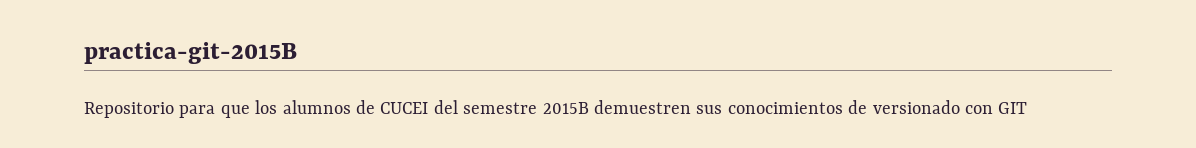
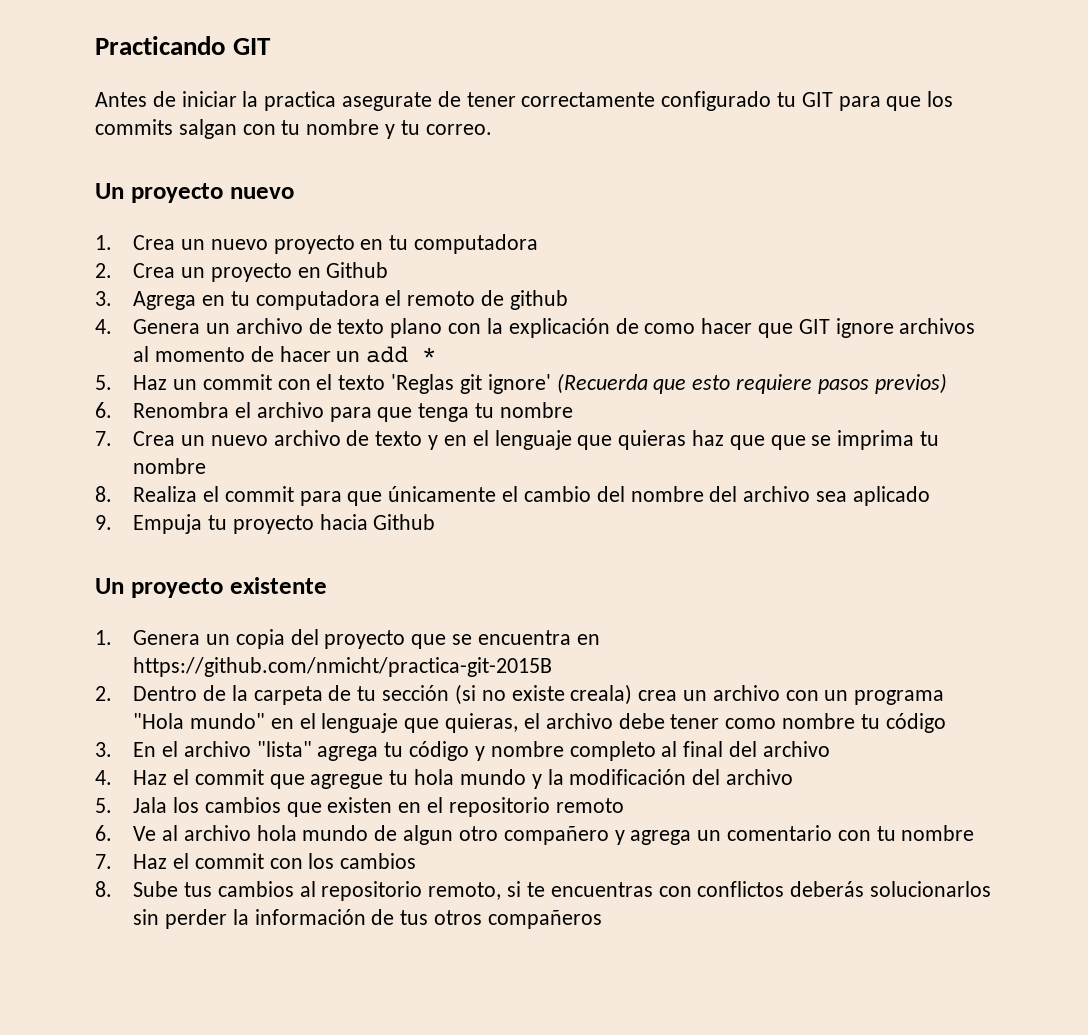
[84,42,297,64] [84,100,1028,118] practica-git-2015B // Repositorio para que los alumnos de CUCEI del semestre 2015B demuestren sus conocimientos de versionado con GIT -> [95,36,272,55] [95,91,954,111] [95,119,492,139] [95,183,294,203] [95,234,539,254] [95,262,389,282] [95,290,568,310] [95,318,976,338] [133,346,437,363] [95,373,947,394] [95,402,573,422] [95,430,939,450] [133,458,207,474] [95,486,930,506] [95,514,436,534] [95,577,327,598] [95,629,600,649] [133,657,553,677] [95,684,945,705] [133,713,946,733] [95,741,830,761] [95,769,793,789] [95,797,624,817] [95,825,975,845] [95,853,417,869] [95,881,991,901] [133,909,602,929] Practicando GIT // Antes de iniciar la practica asegurate de tener correctamente configurado tu GIT para que los commits salgan con tu nombre y tu correo. // Un proyecto nuevo // 1. Crea un nuevo proyecto en tu computadora // 2. Crea un proyecto en Github // 3. Agrega en tu computadora el remoto de github // 4. Genera un archivo de texto plano con la explicación de como hacer que GIT ignore archivos al momento de hacer un add * // 5. Haz un commit con el texto 'Reglas git ignore' (Recuerda que esto requiere pasos previos) // 6. Renombra el archivo para que tenga tu nombre // 7. Crea un nuevo archivo de texto y en el lenguaje que quieras haz que que se imprima tu nombre // 8. Realiza el commit para que únicamente el cambio del nombre del archivo sea aplicado // 9. Empuja tu proyecto hacia Github // Un proyecto existente // 1. Genera un copia del proyecto que se encuentra en https://github.com/nmicht/practica-git-2015B // 2. Dentro de la carpeta de tu sección (si no existe creala) crea un archivo con un programa "Hola mundo" en el lenguaje que quieras, el archivo debe tener como nombre tu código // 3. En el archivo "lista" agrega tu código y nombre completo al final del archivo // 4. Haz el commit que agregue tu hola mundo y la modificación del archivo // 5. Jala los cambios que existen en el repositorio remoto // 6. Ve al archivo hola mundo de algun otro compañero y agrega un comentario con tu nombre // 7. Haz el commit con los cambios // 8. Sube tus cambios al repositorio remoto, si te encuentras con conflictos deberás solucionarlos sin perder la información de tus otros compañeros

